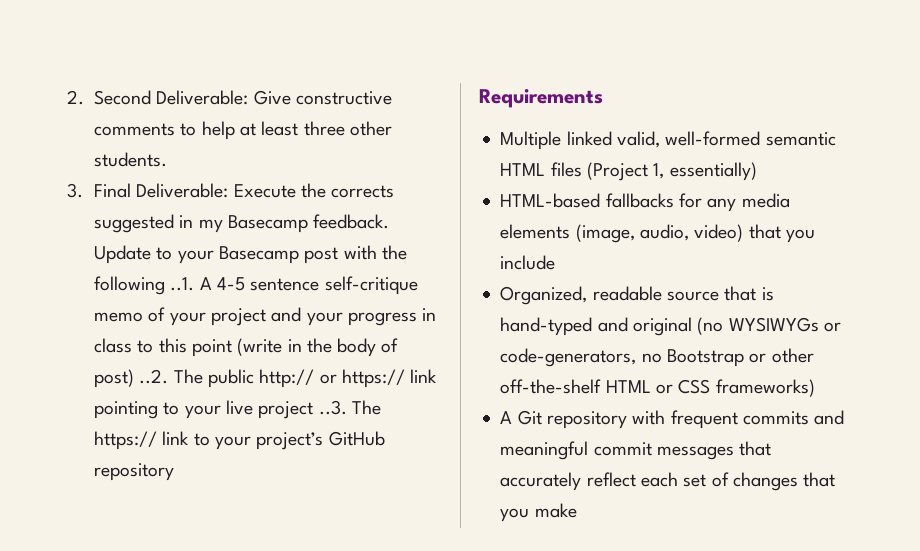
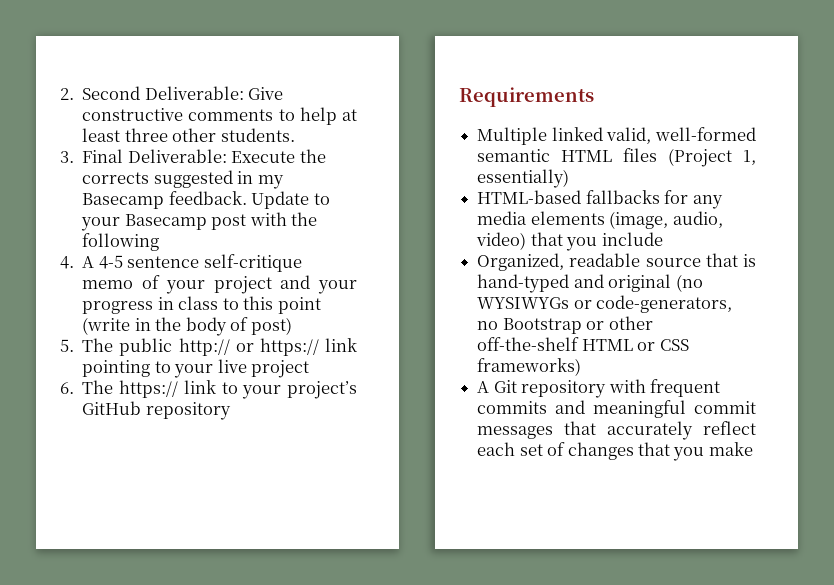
[170,277,195,291] ..1. -> [60,256,74,269] // 4.
[139,369,169,384] ..2. -> [60,339,74,352] // 5.
[318,400,347,415] ..3. -> [60,382,74,394] // 6.

